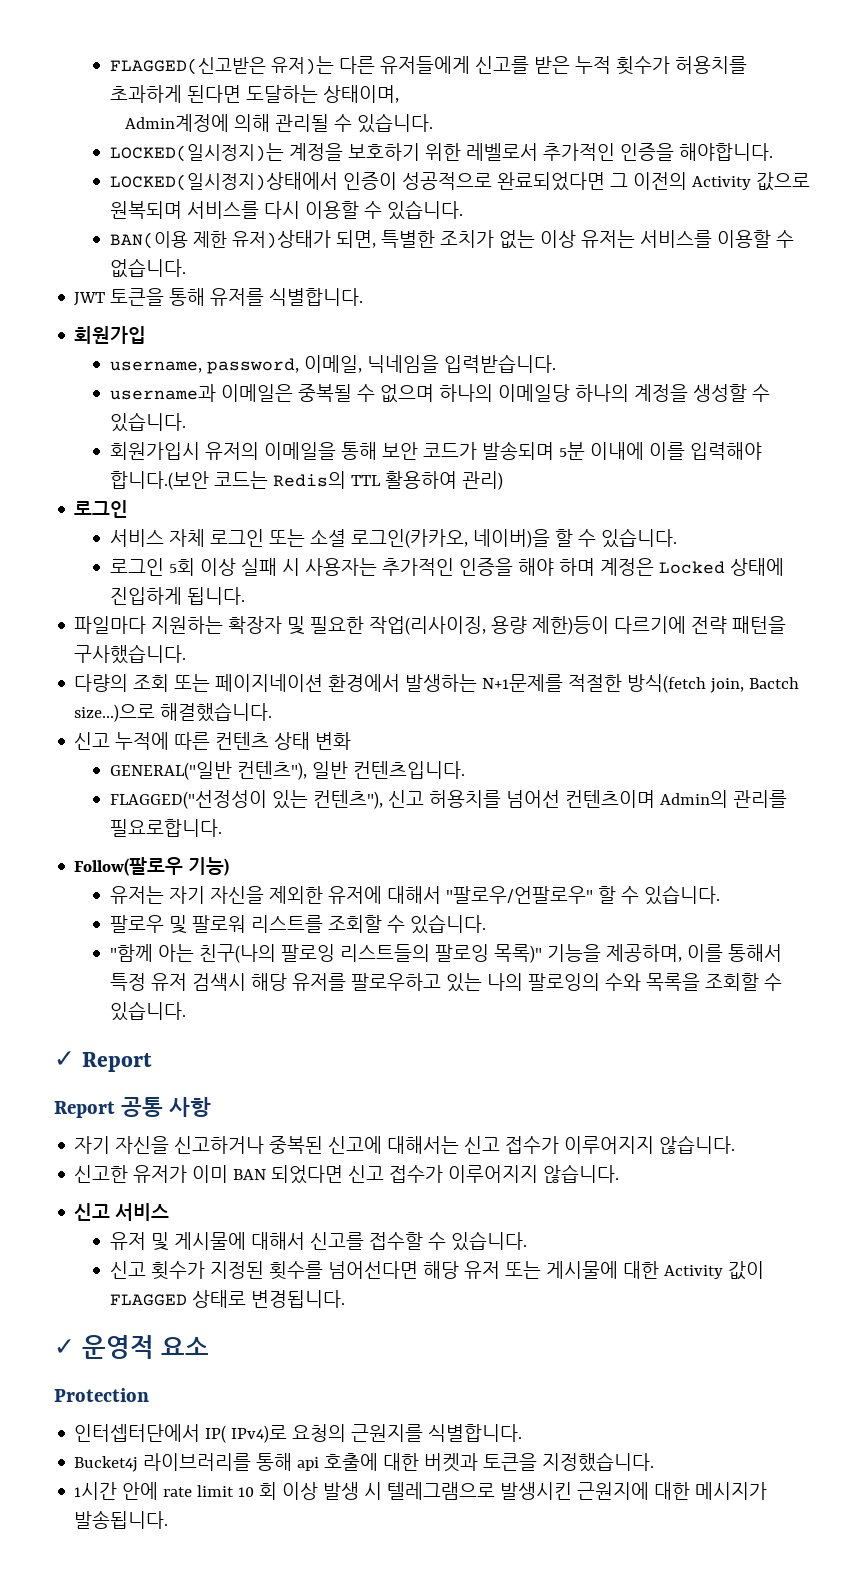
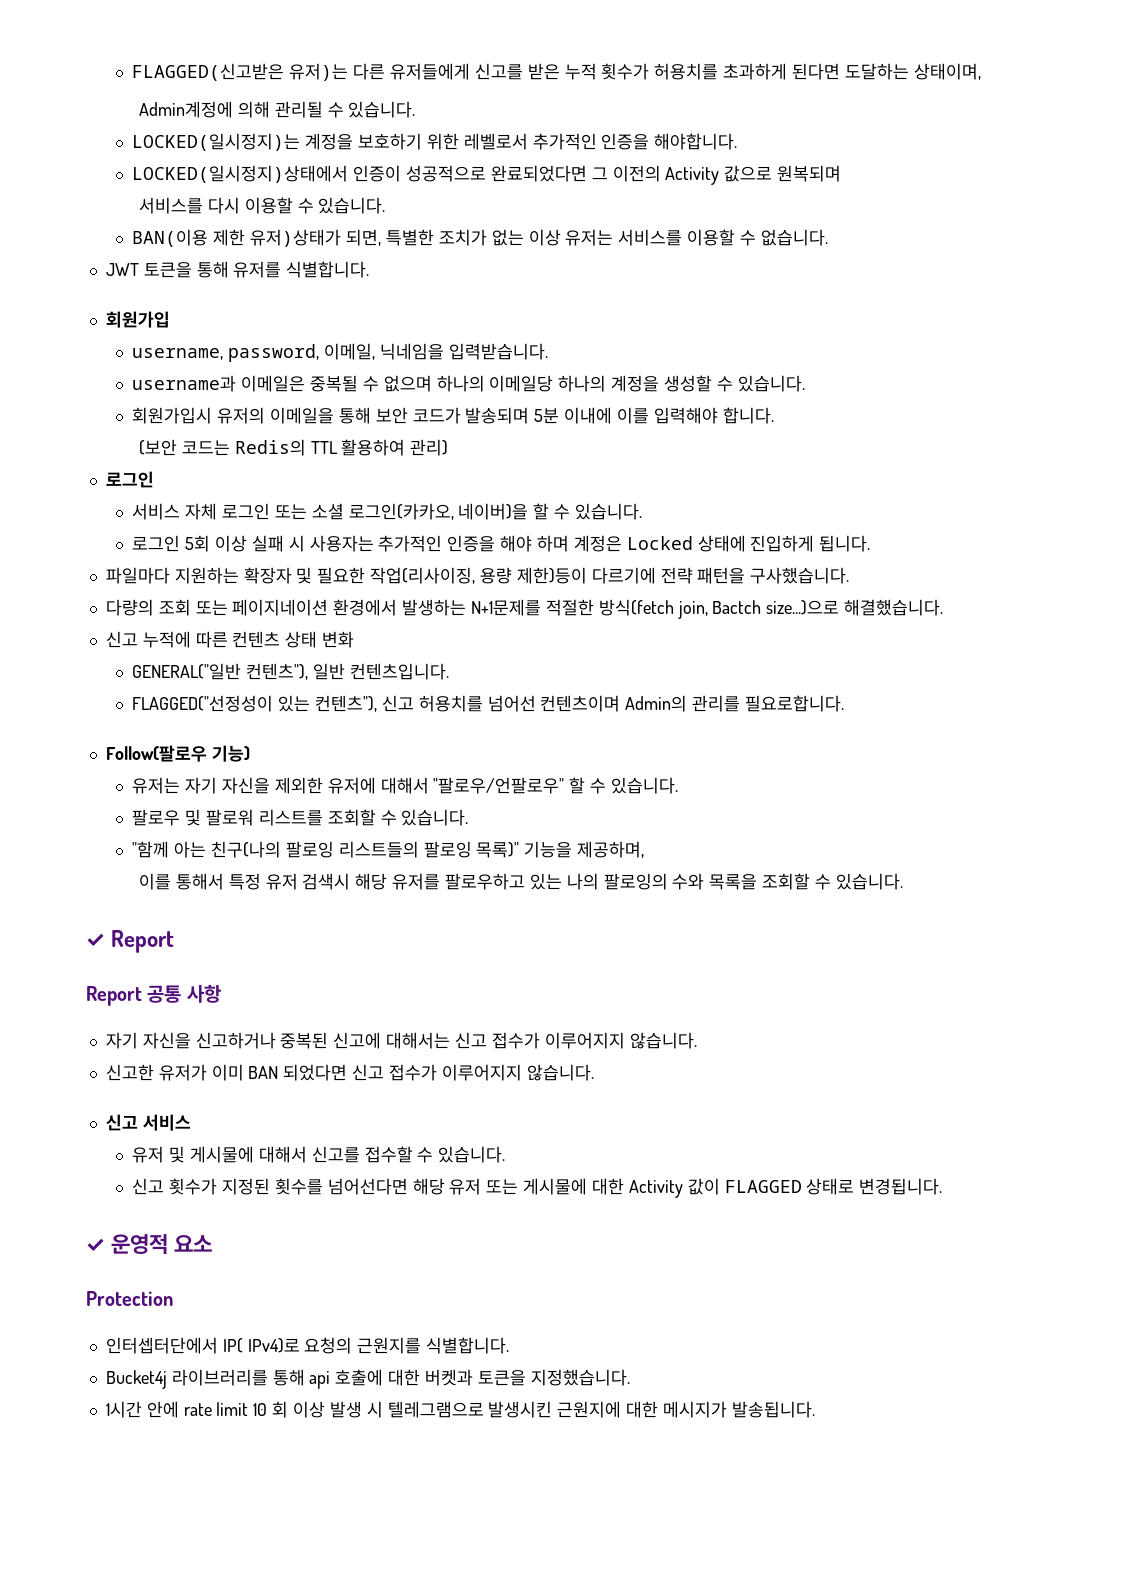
(182, 210) none -> (842, 173) //
[109,471,209,490] 합니다.(보안 -> [722,407,774,424] [138,439,177,456] 합니다. // (보안
(682, 953) none -> (645, 849) //

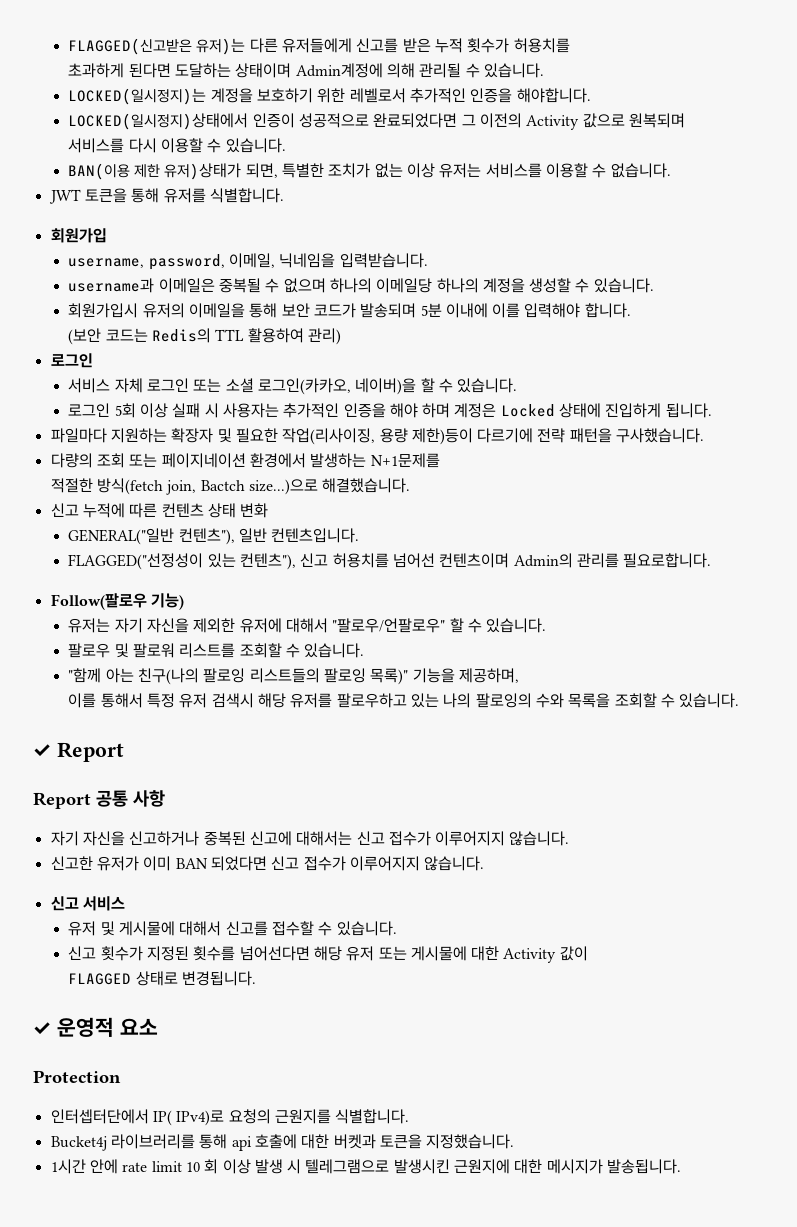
(719, 71) none -> (570, 45) //
[913,63,981,80] 상태이며, // -> [235,63,292,78] 상태이며
(541, 607) none -> (440, 460) //
(720, 1186) none -> (588, 953) //

